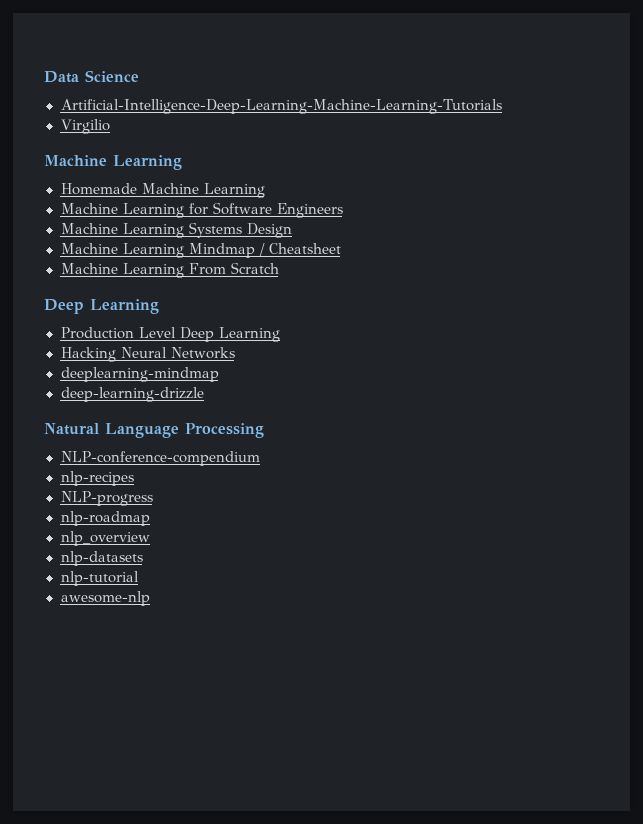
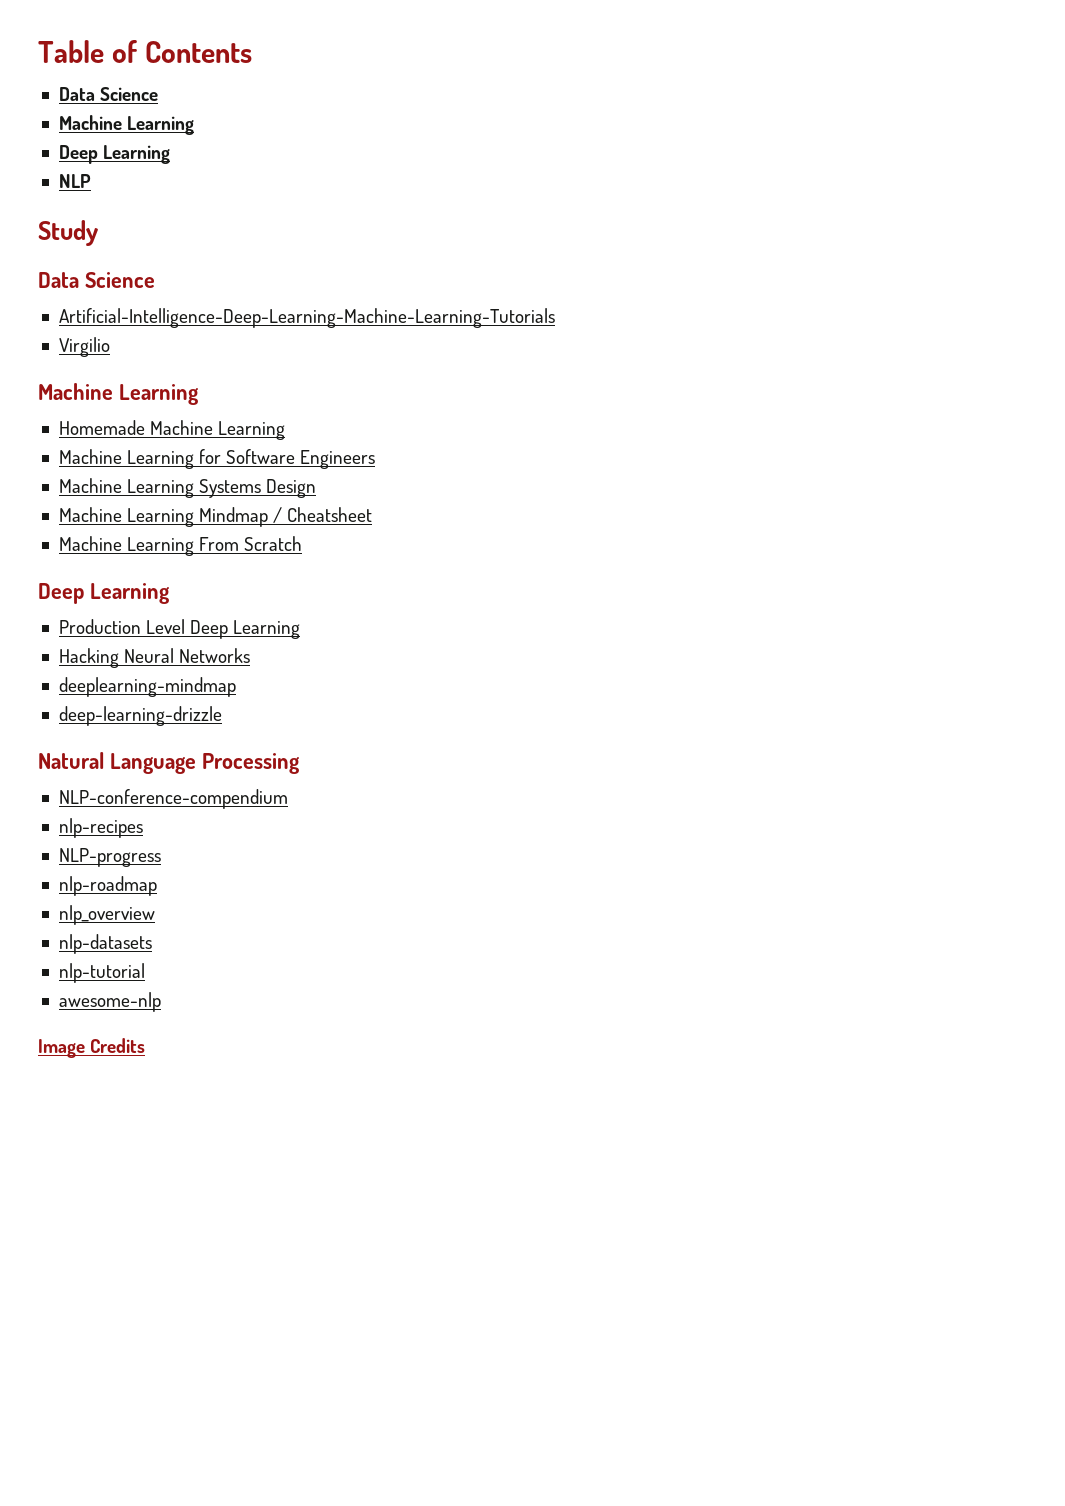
(44, 77) none -> [38,40,252,63] [58,87,159,101] [58,115,195,135] [58,145,171,164] [58,174,91,188] [38,220,98,246] Table of Contents // Data Science // Machine Learning // Deep Learning // NLP // Study //
(150, 598) none -> [38,1038,146,1058] // Image Credits

